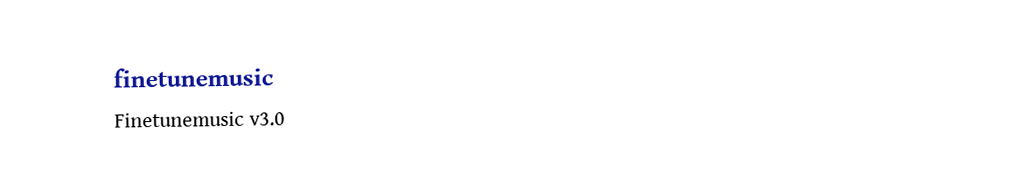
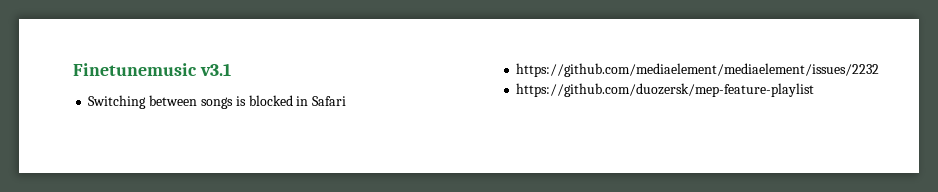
[113,66,274,88] [114,111,285,128] finetunemusic // Finetunemusic v3.0 -> [73,63,231,76] [88,95,347,109] [516,63,880,77] [516,83,815,97] Finetunemusic v3.1 // Switching between songs is blocked in Safari // https://github.com/mediaelement/mediaelement/issues/2232 // https://github.com/duozersk/mep-feature-playlist

